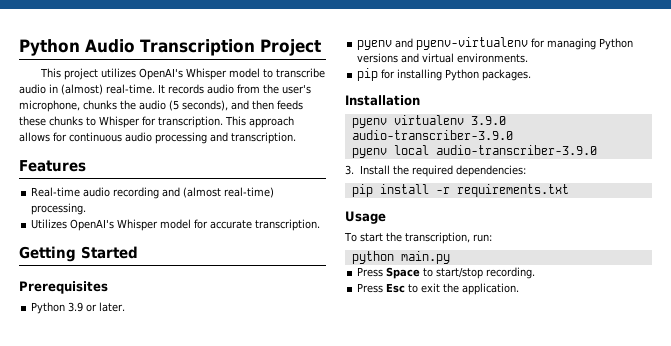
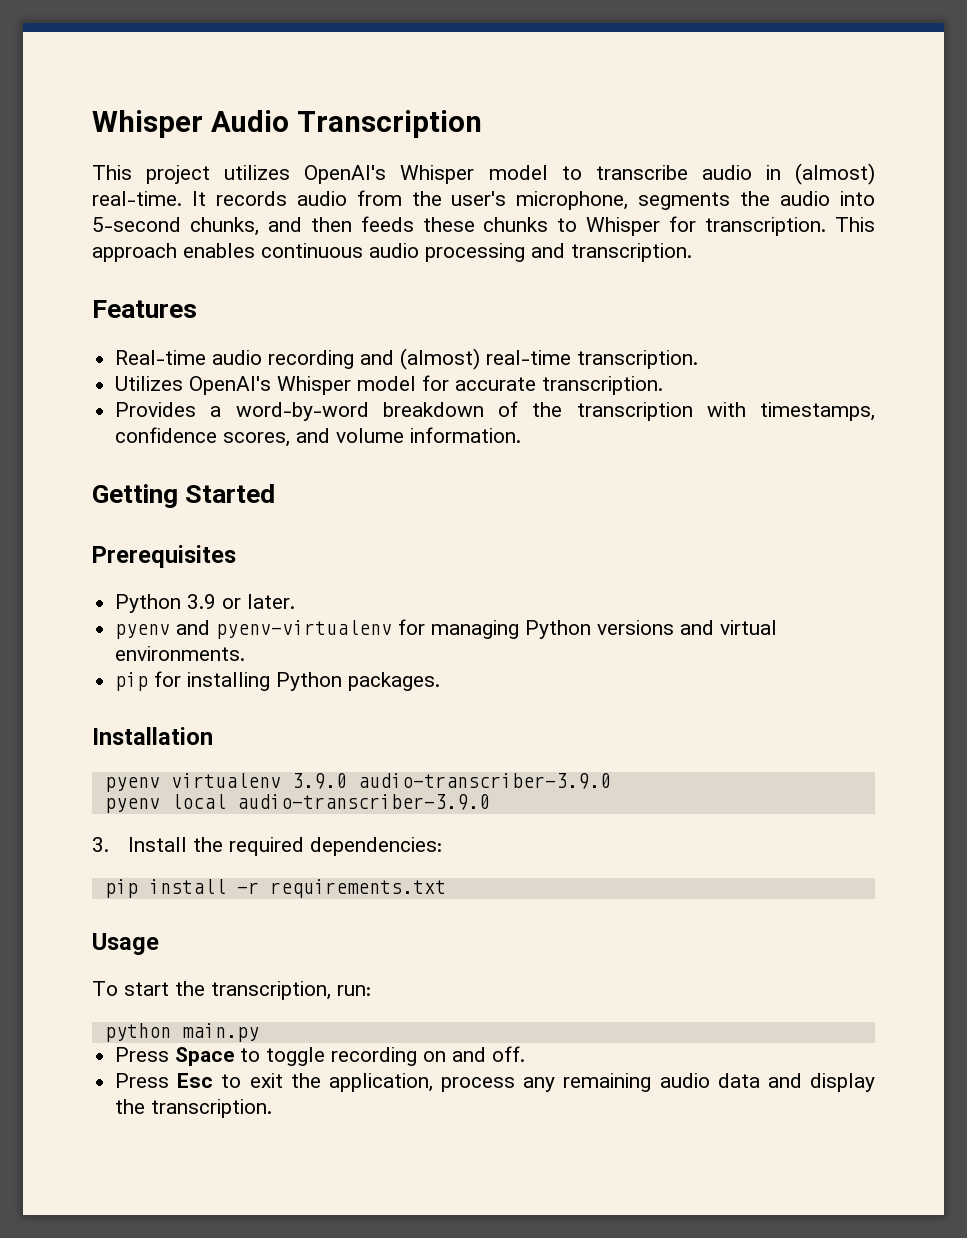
[19,39,80,56] Python -> [92,110,203,138] Whisper
[259,39,321,56] Project -> (482, 124) none
[83,100,117,110] chunks -> [638,192,731,210] segments
[169,100,228,111] (5 seconds), -> [840,191,875,206] [92,217,259,236] into 5-second chunks,
[19,132,67,142] allows for -> [183,243,255,258] enables
[183,187,275,198] [31,203,87,215] (almost real-time) processing. -> [400,348,699,370] (almost) real-time transcription.
(321, 225) none -> [115,401,875,421] [115,427,522,447] // Provides a word-by-word breakdown of the transcription with timestamps, confidence scores, and volume information.
[436,267,536,279] start/stop recording. -> [266,1046,526,1066] toggle recording on and off.
[462,283,520,295] application. -> [328,1073,875,1092] [115,1099,273,1118] application, process any remaining audio data and display the transcription.

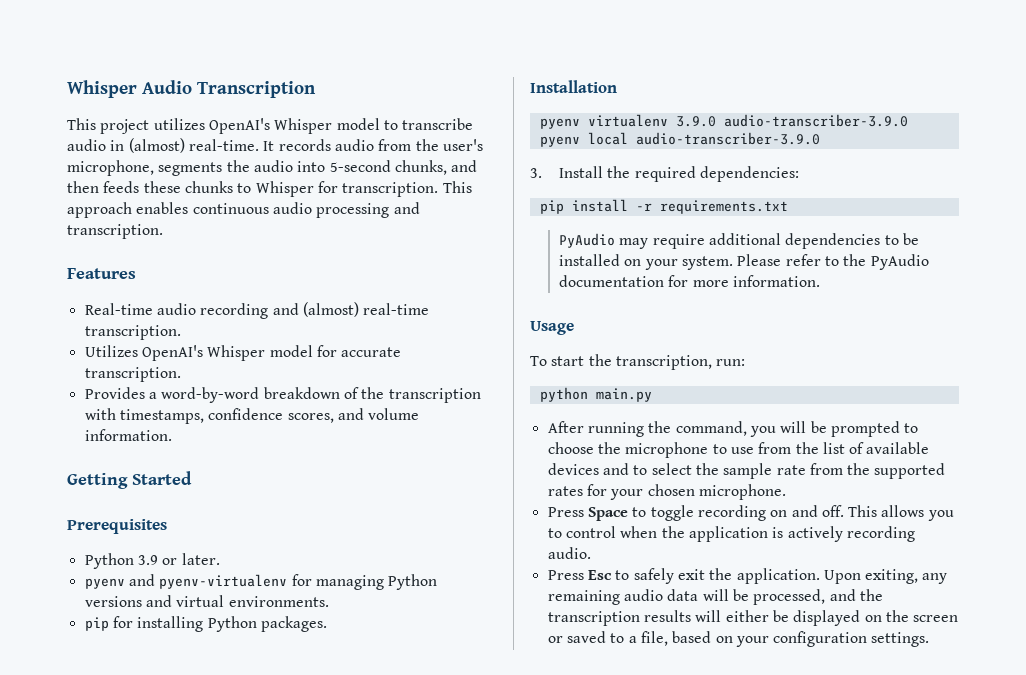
(446, 888) none -> [559,233,920,249] [559,254,929,270] [559,275,821,287] // PyAudio may require additional dependencies to be installed on your system. Please refer to the PyAudio documentation for more information.
(259, 1032) none -> [547,421,919,437] [547,442,930,458] [547,463,946,479] [547,484,786,500] // After running the command, you will be prompted to choose the microphone to use from the list of available devices and to select the sample rate from the supported rates for your chosen microphone.
(526, 1054) none -> [848,505,954,521] [547,526,915,542] [547,547,591,559] This allows you to control when the application is actively recording audio.
(242, 1081) none -> [633,568,674,584] safely
[328,1073,516,1092] application, process -> [736,568,919,584] application. Upon exiting,
[767,1073,875,1092] [115,1099,273,1118] and display the transcription. -> [702,589,883,605] [547,610,959,626] [547,631,930,647] will be processed, and the transcription results will either be displayed on the screen or saved to a file, based on your configuration settings.

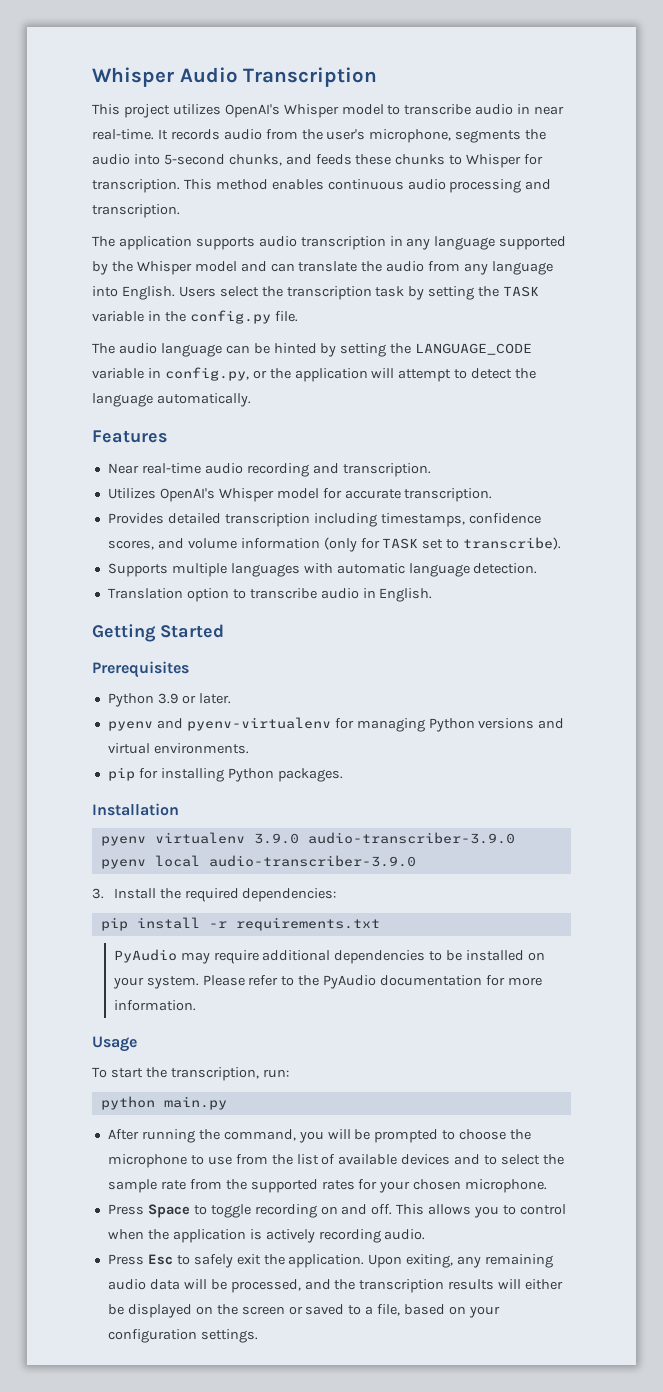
[128,138,185,153] (almost) -> [534,106,565,115] near
[67,181,99,193] then -> (312, 159) none
[67,202,132,218] approach -> [215,179,268,190] method
(163, 231) none -> [92,236,567,250] [92,261,554,275] [92,286,540,300] [92,310,298,324] [92,343,533,357] [92,367,537,382] [92,393,251,407] // The application supports audio transcription in any language supported by the Whisper model and can translate the audio from any language into English. Users select the transcription task by setting the TASK variable in the config.py file. // The audio language can be hinted by setting the LANGUAGE_CODE variable in config.py, or the application will attempt to detect the language automatically.
[84,303,153,315] Real-time -> [107,463,201,474] Near real-time
[302,302,430,317] (almost) real-time -> (339, 468) none
[148,387,481,403] [84,408,116,420] a word-by-word breakdown of the transcription with -> [167,513,377,527] detailed transcription including
[84,429,172,441] information. -> [240,537,562,552] [107,563,538,577] [107,588,433,602] information (only for TASK set to transcribe). // Supports multiple languages with automatic language detection. // Translation option to transcribe audio in English.

